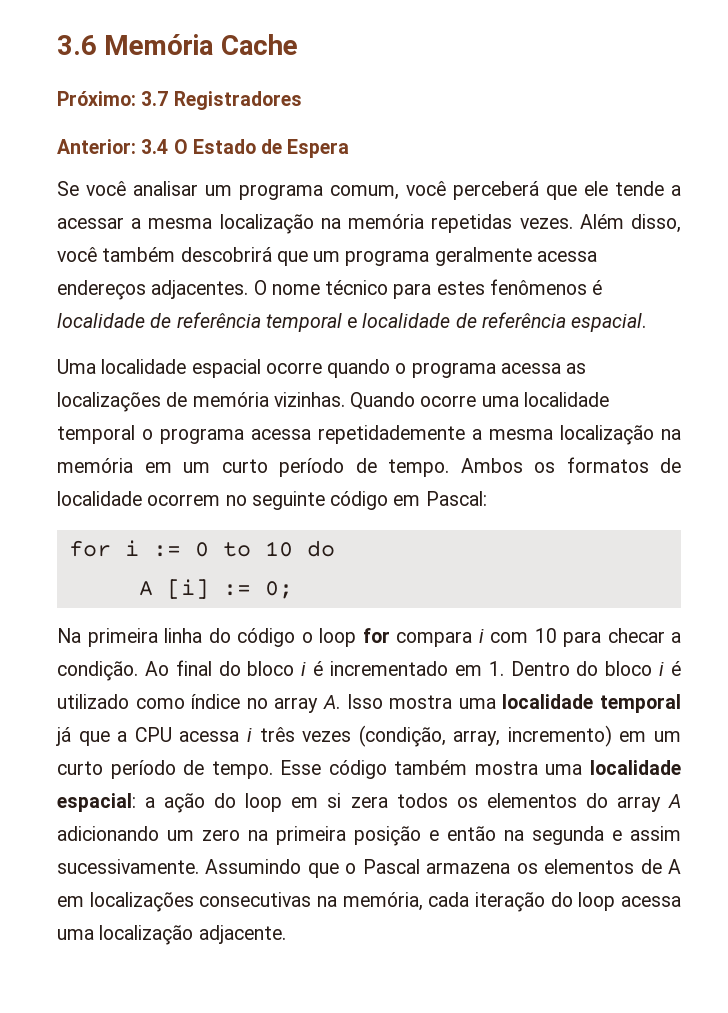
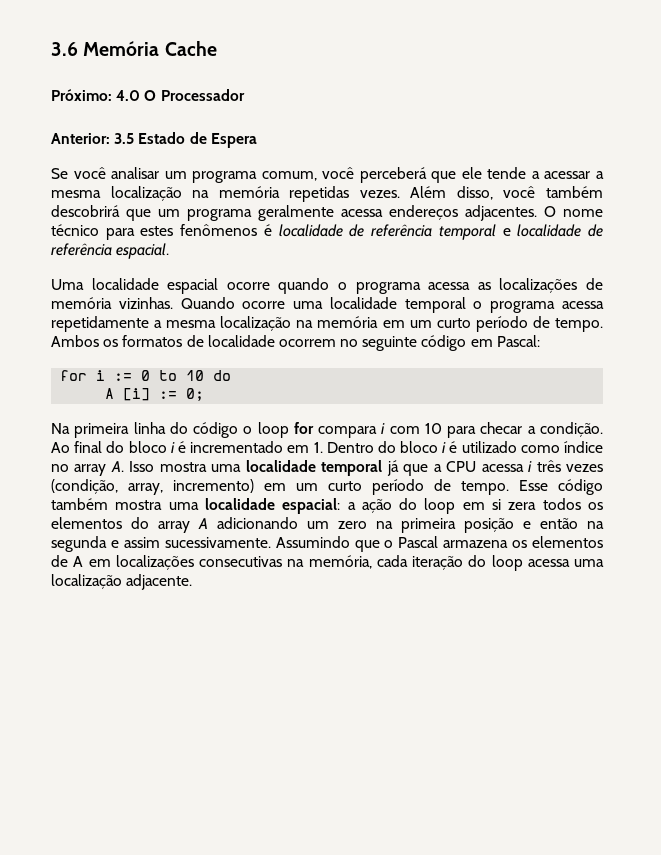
[141,91,302,110] 3.7 Registradores -> [116,89,245,101] 4.0 O Processador
[141,139,188,154] 3.4 O -> [114,133,135,144] 3.5
[318,425,465,444] repetidademente -> [51,316,149,332] repetidamente

